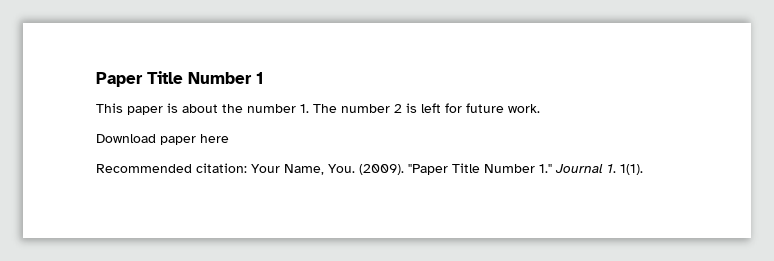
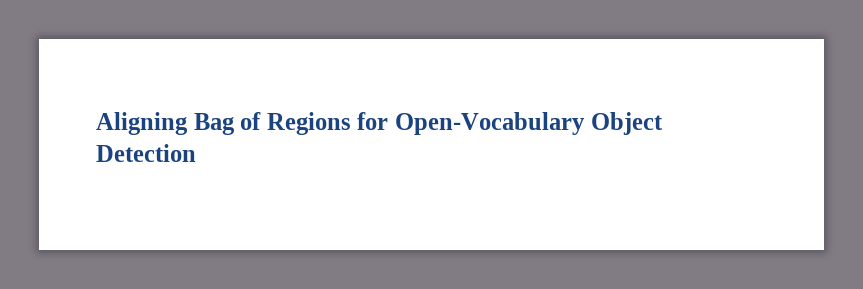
[96,71,264,87] [96,103,540,115] [96,134,229,145] [96,163,643,175] Paper Title Number 1 // This paper is about the number 1. The number 2 is left for future work. // Download paper here // Recommended citation: Your Name, You. (2009). "Paper Title Number 1." Journal 1. 1(1). -> [96,112,663,135] [96,144,196,162] Aligning Bag of Regions for Open-Vocabulary Object Detection

